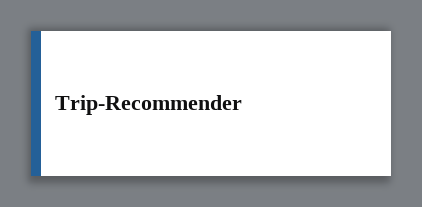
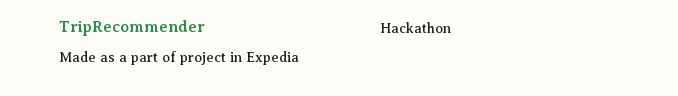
[55,95,242,115] Trip-Recommender -> [59,20,205,36] [59,51,299,65] [380,22,451,33] TripRecommender // Made as a part of project in Expedia Hackathon

